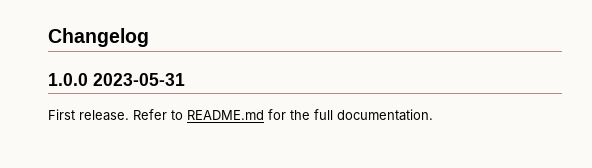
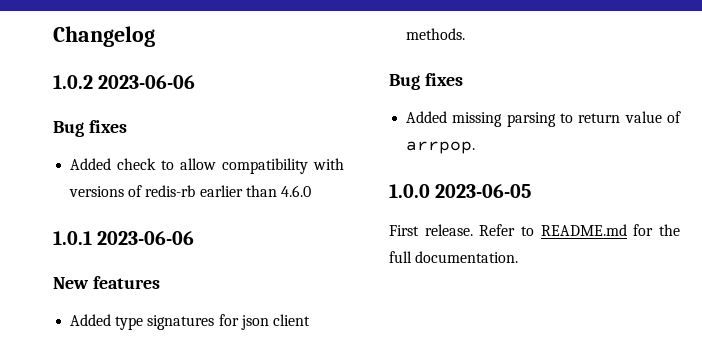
(149, 37) none -> [53,75,196,89] [53,120,127,137] [70,158,344,174] [69,185,311,197] [53,231,195,245] [53,276,160,289] [70,314,310,330] [406,28,466,40] [389,73,463,90] [406,111,681,127] [406,141,476,154] // 1.0.2 2023-06-06 // Bug fixes // Added check to allow compatibility with versions of redis-rb earlier than 4.6.0 // 1.0.1 2023-06-06 // New features // Added type signatures for json client methods. // Bug fixes // Added missing parsing to return value of arrpop.
[93,73,185,86] 2023-05-31 -> [435,184,532,198] 2023-06-05

